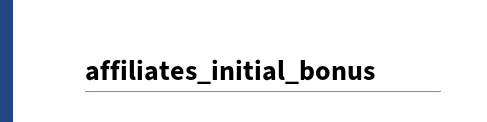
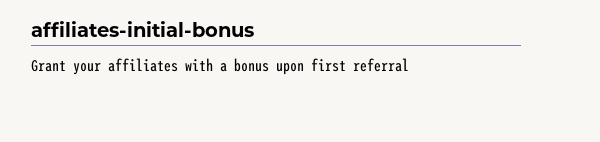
[85,59,375,84] affiliates_initial_bonus -> [31,21,254,37] [31,58,409,75] affiliates-initial-bonus // Grant your affiliates with a bonus upon first referral

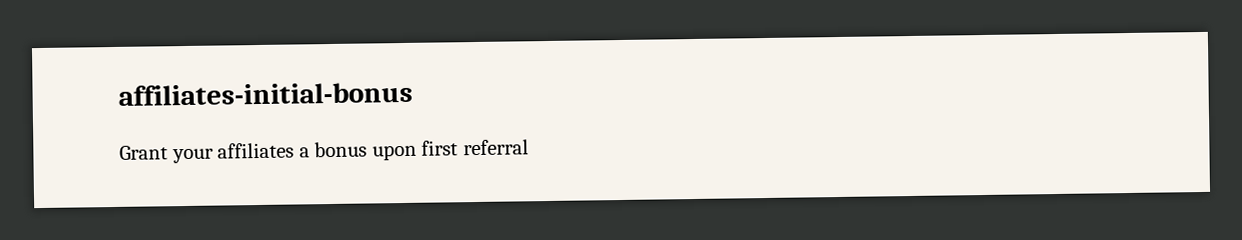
[185,58,213,71] with -> (295, 150) none

